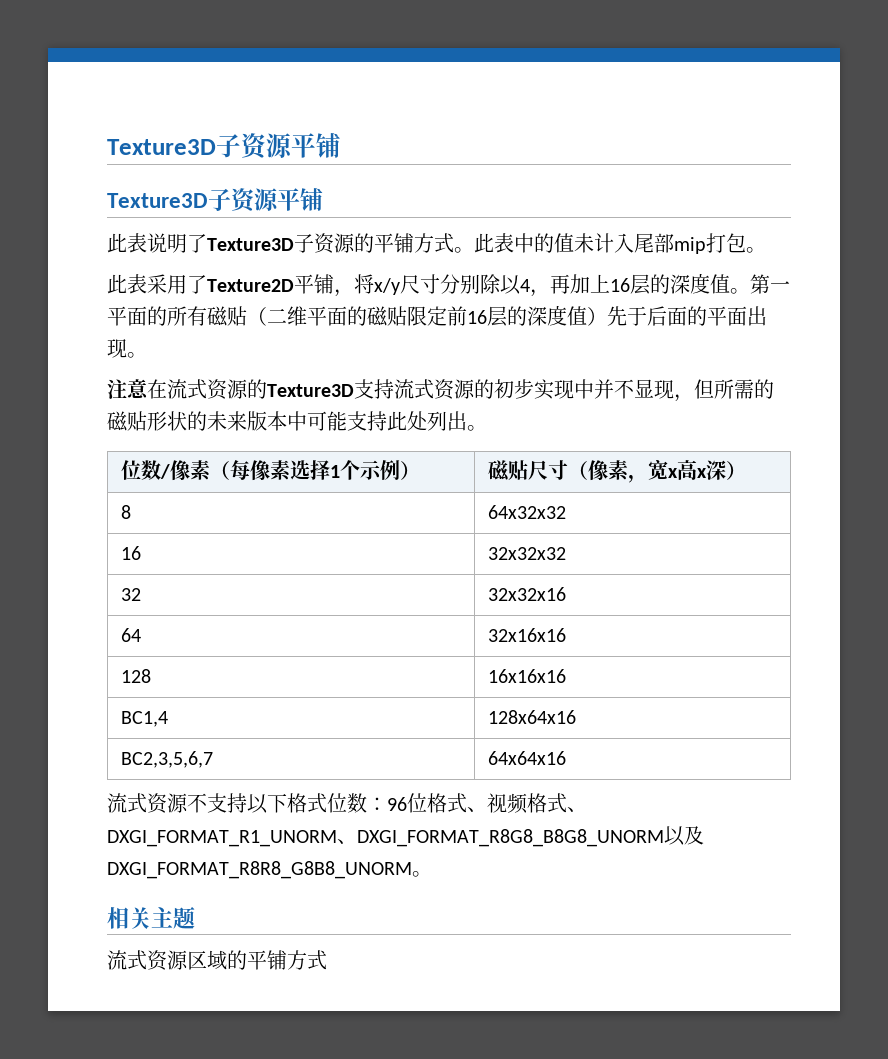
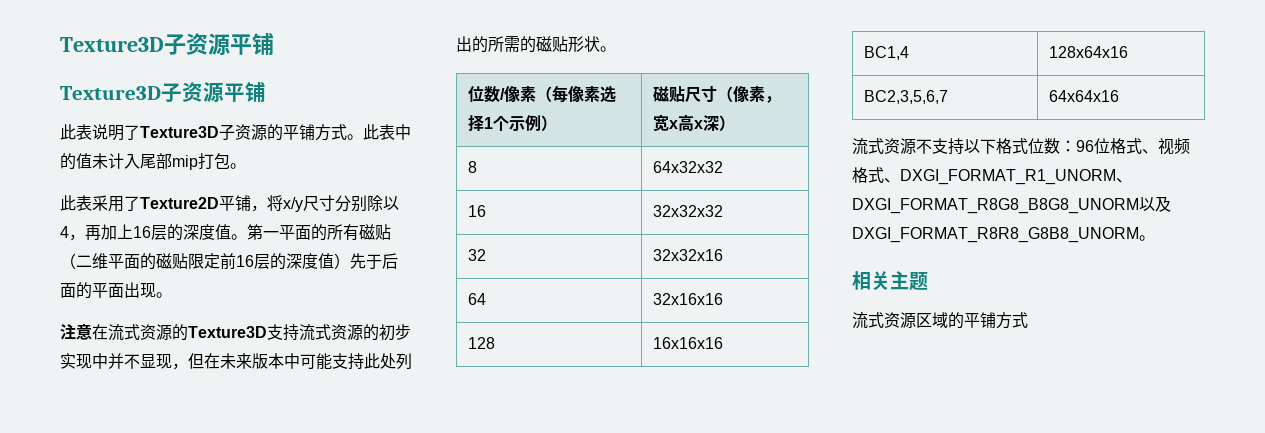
[714,379,774,399] [107,411,207,432] 所需的磁贴形状的 -> [204,353,220,369] 在
(467, 421) none -> [472,36,600,53] 的所需的磁贴形状

